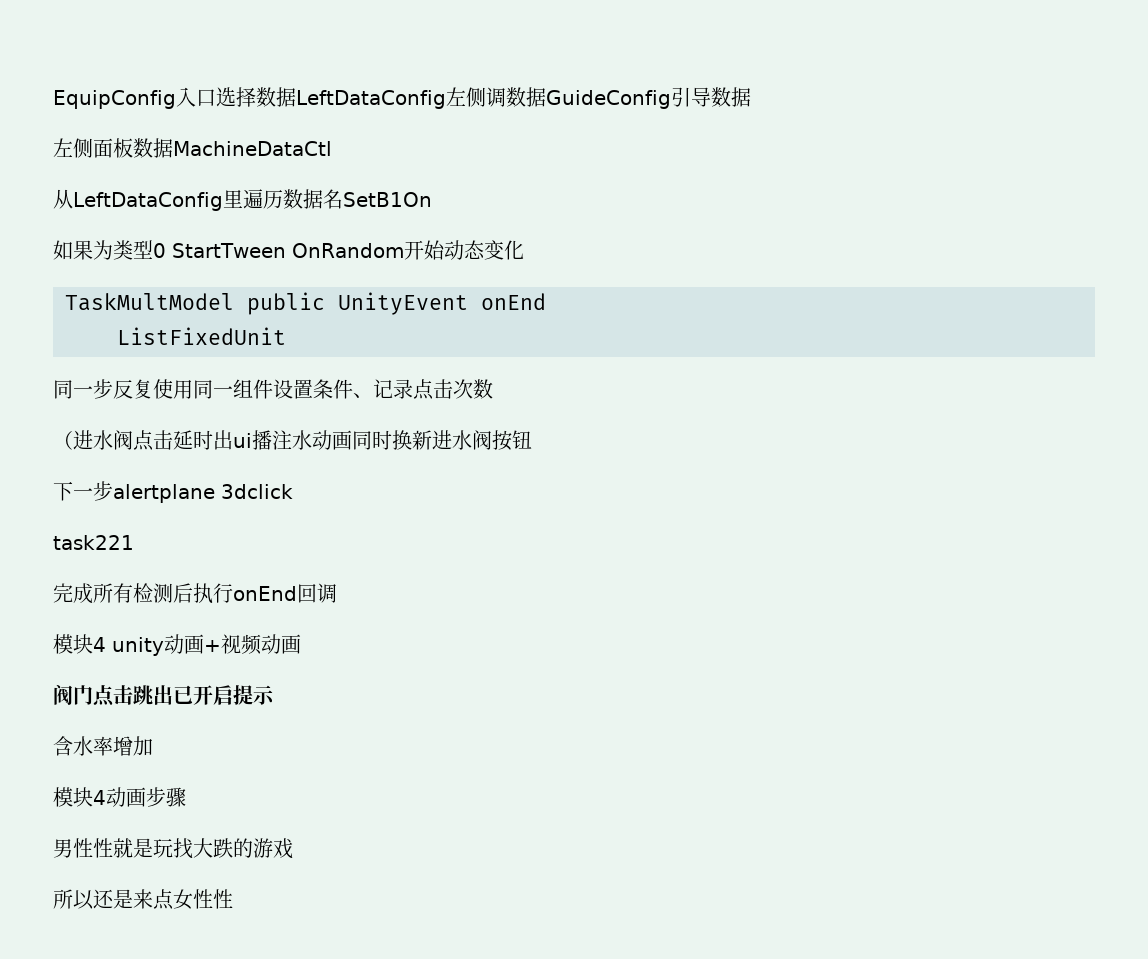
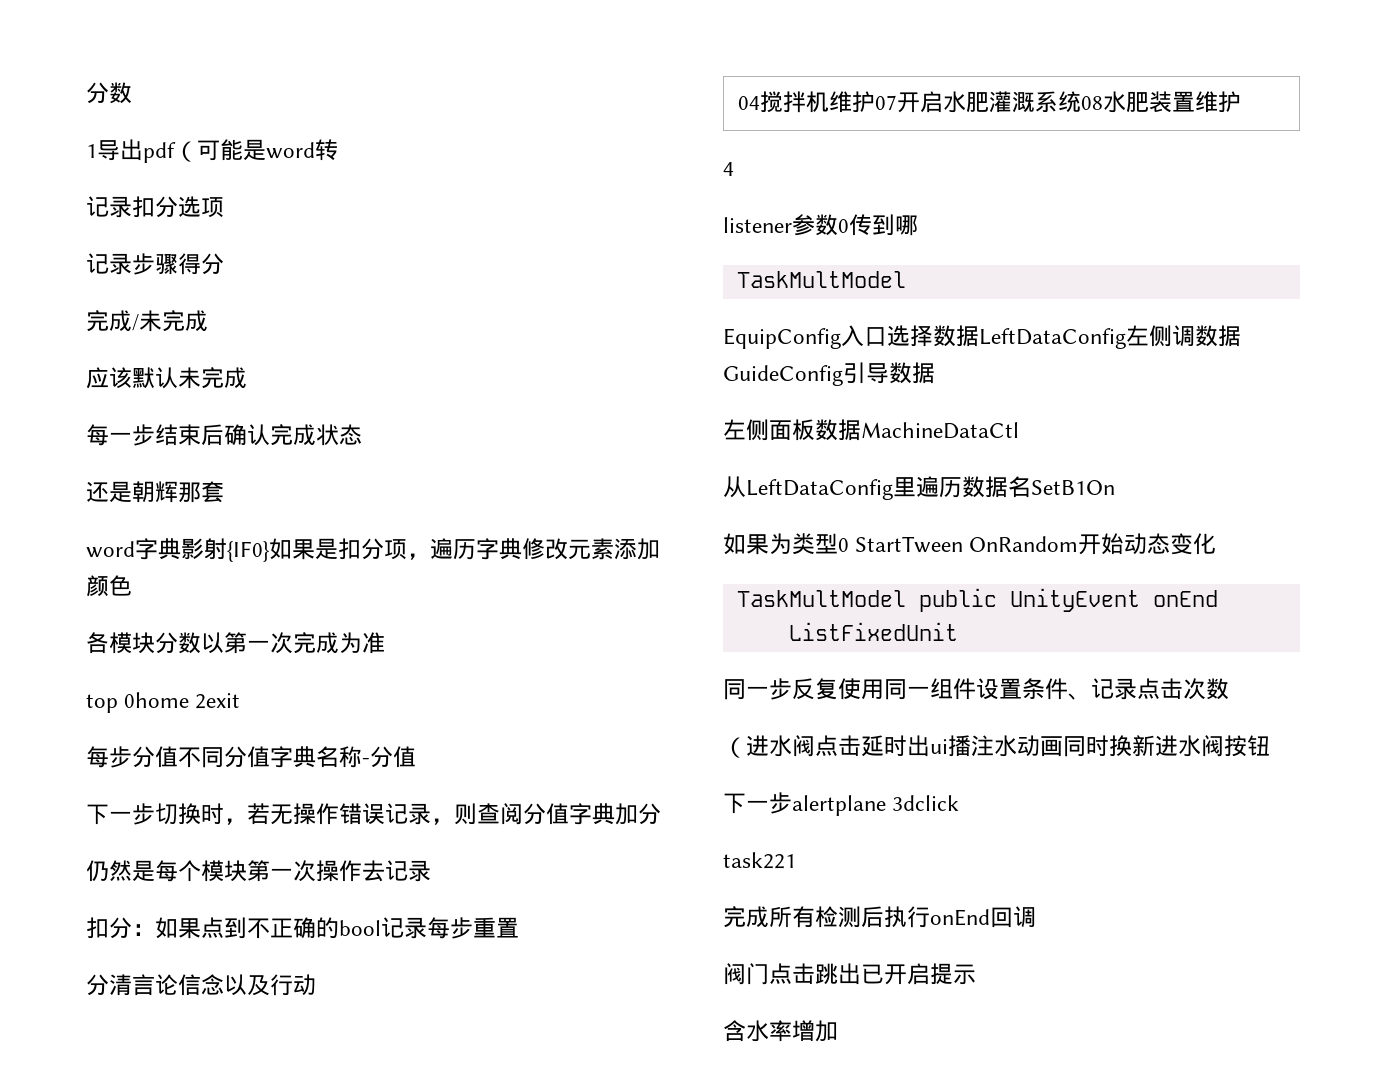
(53, 99) none -> [86,82,132,104] [86,139,338,163] [86,196,224,218] [86,253,224,275] [86,310,208,332] [86,367,247,389] [86,424,362,446] [86,481,224,503] [86,538,660,562] [86,575,132,597] [86,632,385,654] [86,692,241,713] [86,746,416,768] [86,803,661,825] [86,860,431,882] [86,917,519,939] [86,974,316,996] [738,91,1242,113] [723,162,734,176] [723,214,918,236] [736,271,906,288] 分数 // 1导出pdf（可能是word转 // 记录扣分选项 // 记录步骤得分 // 完成/未完成 // 应该默认未完成 // 每一步结束后确认完成状态 // 还是朝辉那套 // word字典影射{IF0}如果是扣分项，遍历字典修改元素添加颜色 // 各模块分数以第一次完成为准 // top 0home 2exit // 每步分值不同分值字典名称-分值 // 下一步切换时，若无操作错误记录，则查阅分值字典加分 // 仍然是每个模块第一次操作去记录 // 扣分：如果点到不正确的bool记录每步重置 // 分清言论信念以及行动 // 04搅拌机维护07开启水肥灌溉系统08水肥装置维护 // 4 // listener参数0传到哪 // TaskMultModel //
[53,634,301,656] // 模块4 unity动画+视频动画 -> (1036, 917) none
[53,787,186,807] [53,838,293,859] [53,889,233,910] // 模块4动画步骤 // 男性性就是玩找大跌的游戏 // 所以还是来点女性性 -> (838, 1031) none

